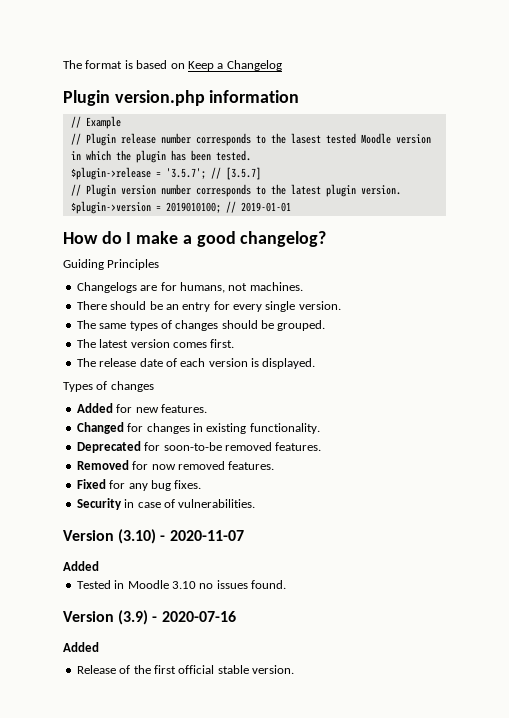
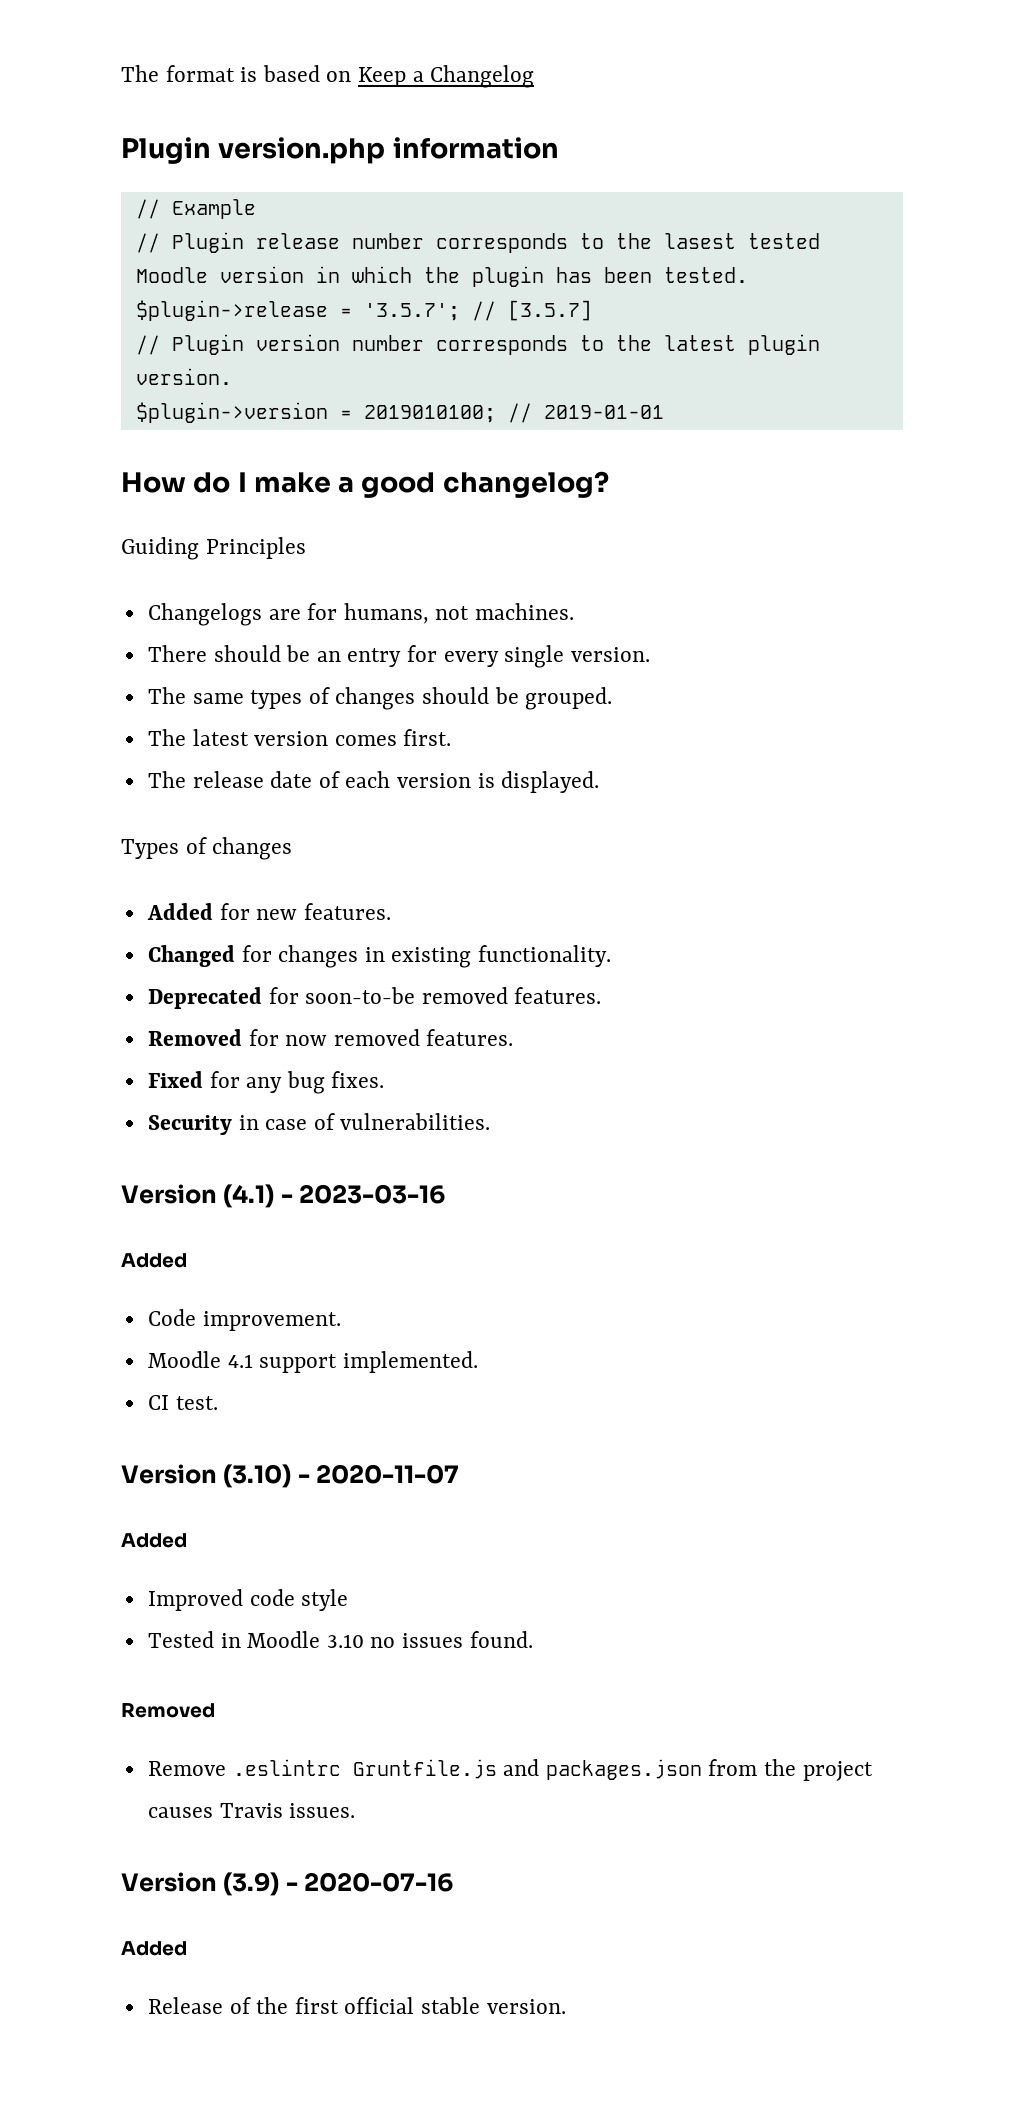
(256, 503) none -> [121,1184,446,1208] [121,1253,187,1268] [147,1309,341,1331] [147,1351,478,1373] [147,1395,218,1410] // Version (4.1) - 2023-03-16 // Added // Code improvement. // Moodle 4.1 support implemented. // CI test.
(99, 566) none -> [147,1589,349,1611] // Improved code style
(286, 584) none -> [121,1703,215,1718] [147,1759,873,1781] [147,1803,356,1818] // Removed // Remove .eslintrc Gruntfile.js and packages.json from the project causes Travis issues.

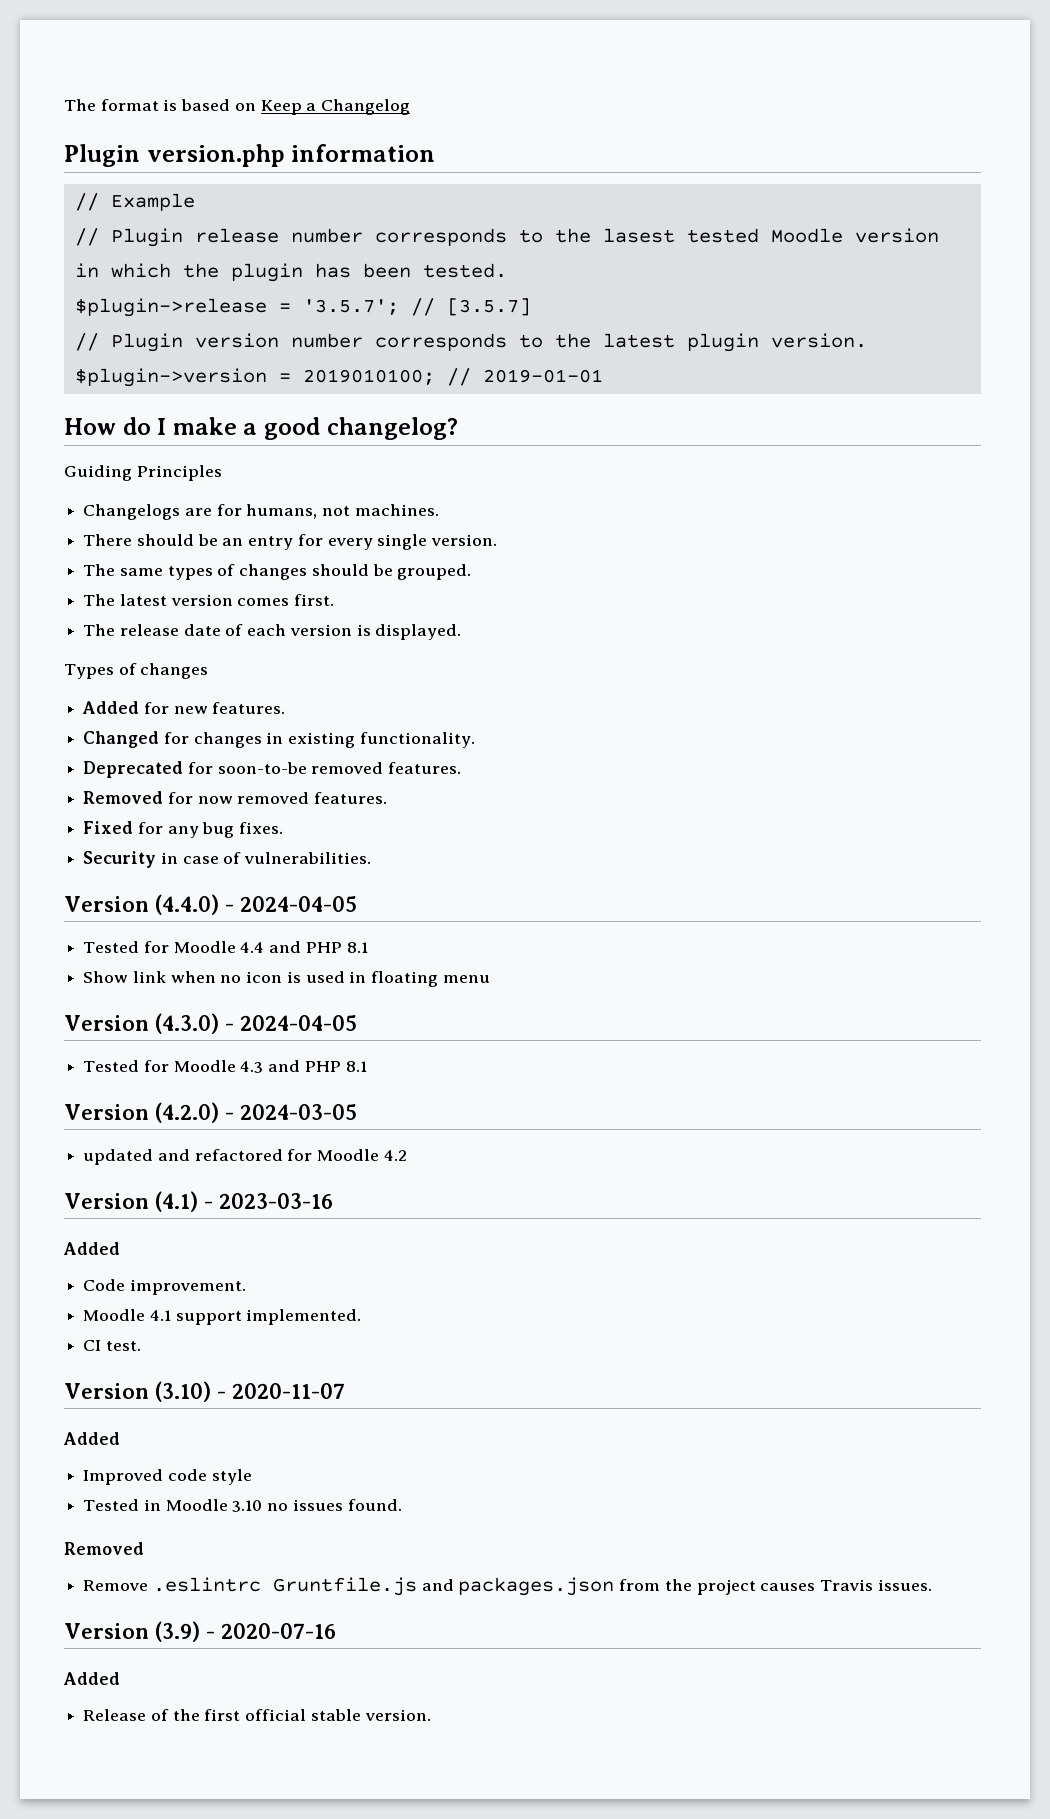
(491, 1121) none -> [64,894,357,915] [83,941,368,953] [83,971,490,987] [64,1013,357,1034] [83,1060,367,1073] [64,1102,357,1123] [83,1149,407,1165] // Version (4.4.0) - 2024-04-05 // Tested for Moodle 4.4 and PHP 8.1 // Show link when no icon is used in floating menu // Version (4.3.0) - 2024-04-05 // Tested for Moodle 4.3 and PHP 8.1 // Version (4.2.0) - 2024-03-05 // updated and refactored for Moodle 4.2

